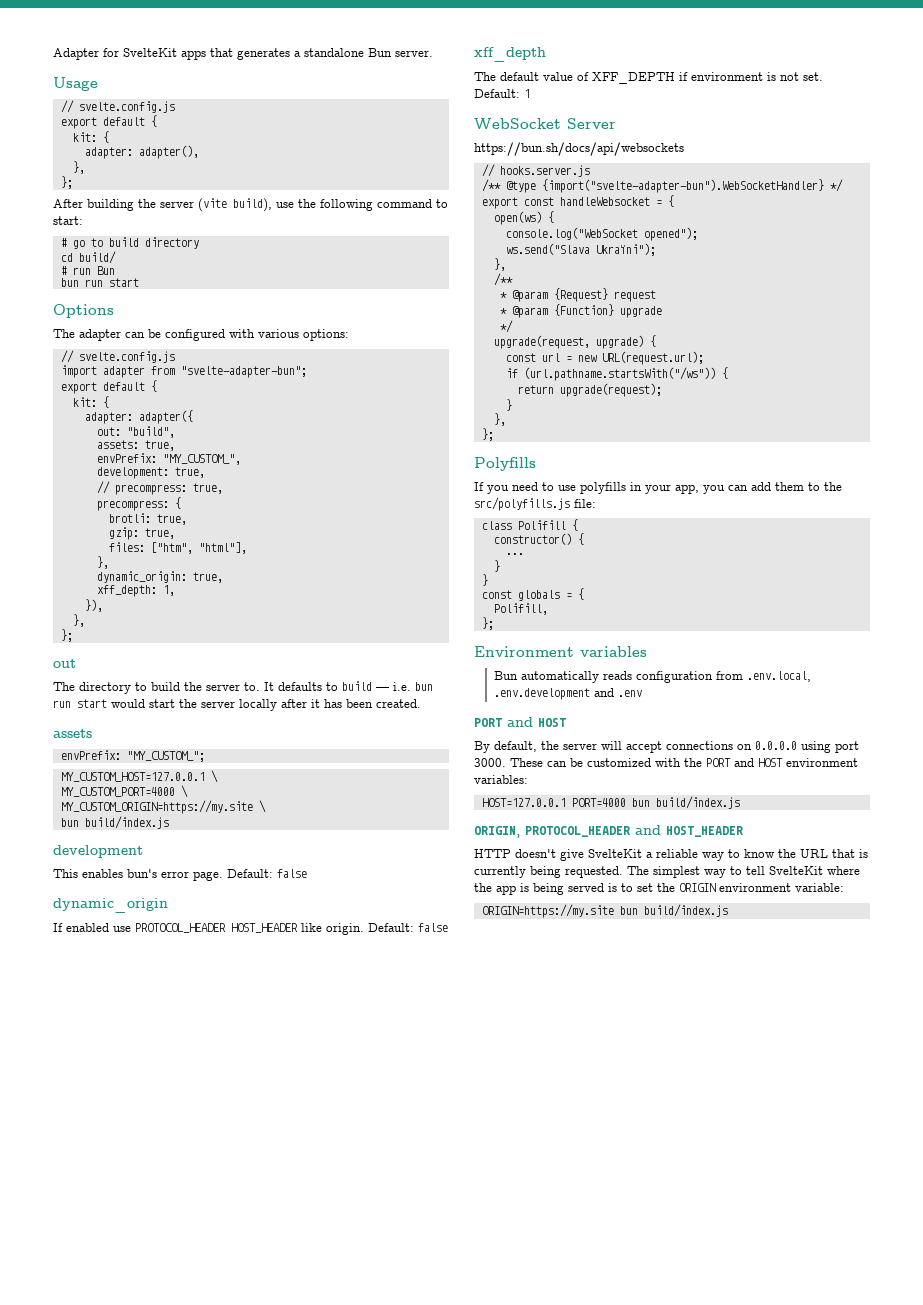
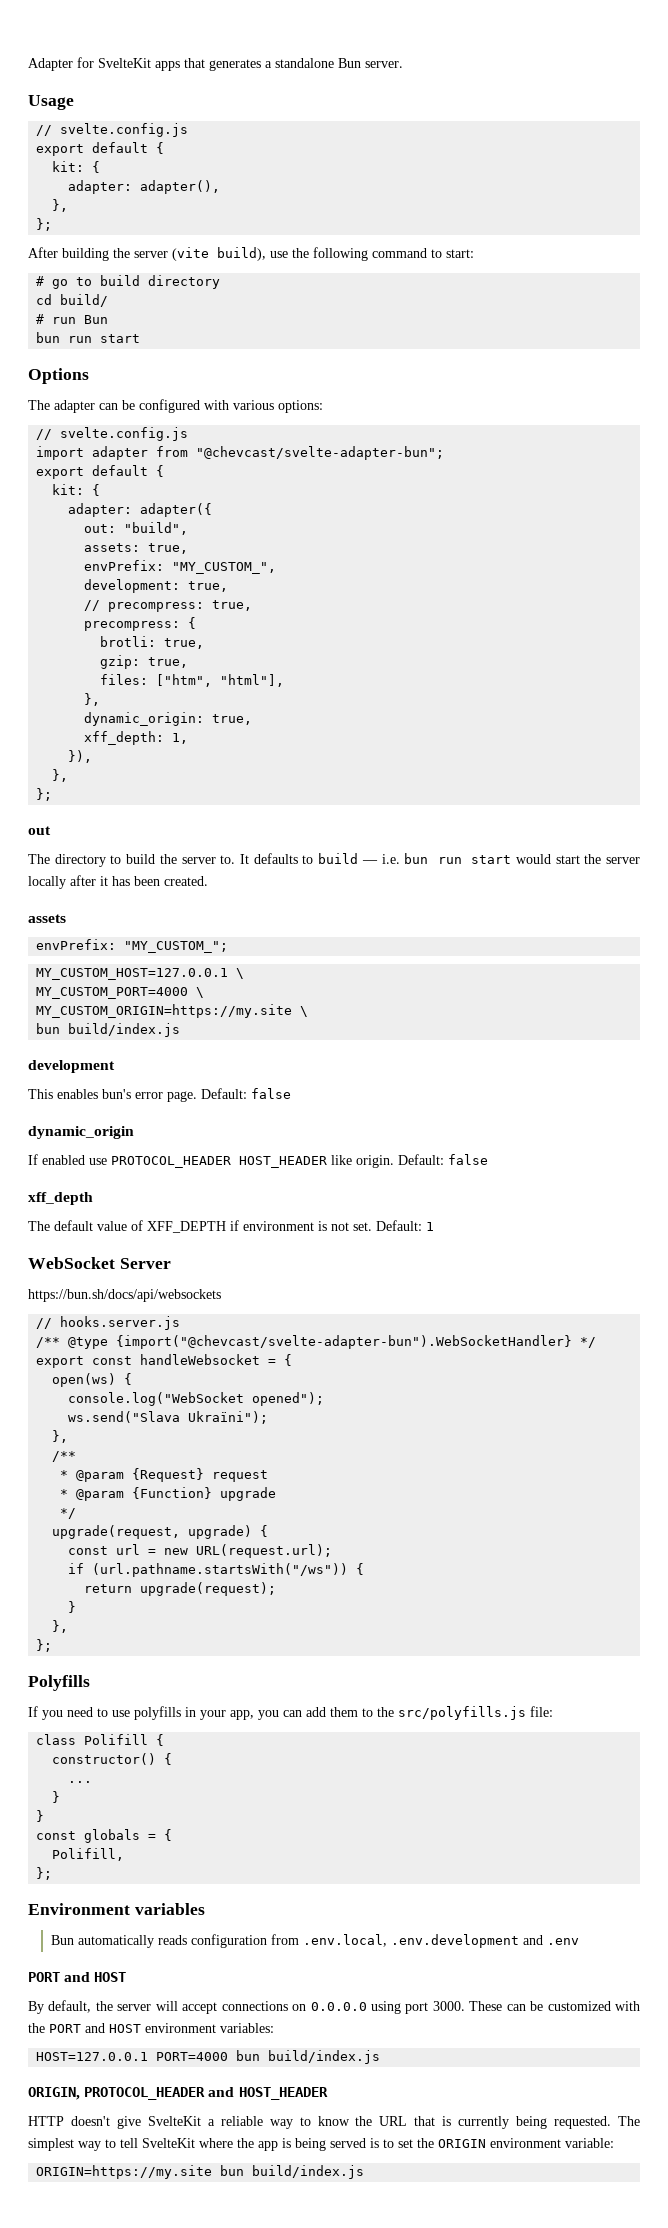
[180,366,307,378] "svelte-adapter-bun"; -> [196,446,445,460] "@chevcast/svelte-adapter-bun";
[541,179,824,193] {import("svelte-adapter-bun").WebSocketHandler} -> [116,1335,573,1349] {import("@chevcast/svelte-adapter-bun").WebSocketHandler}

